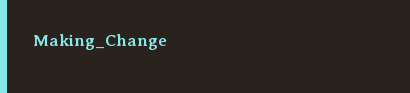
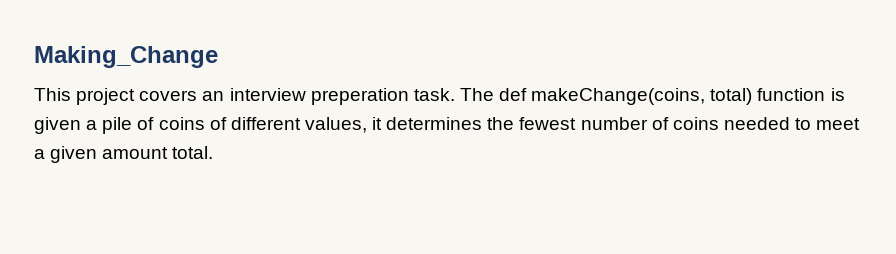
(167, 42) none -> [34,88,845,105] [34,117,861,134] [34,146,214,163] // This project covers an interview preperation task. The def makeChange(coins, total) function is given a pile of coins of different values, it determines the fewest number of coins needed to meet a given amount total.

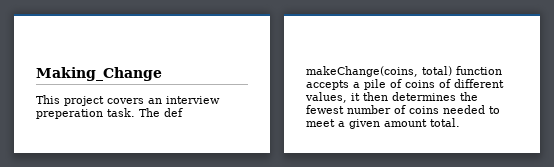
[830,88,845,101] [34,117,81,134] is given -> [306,80,349,90] accepts
(383, 123) none -> [363,92,388,101] then

